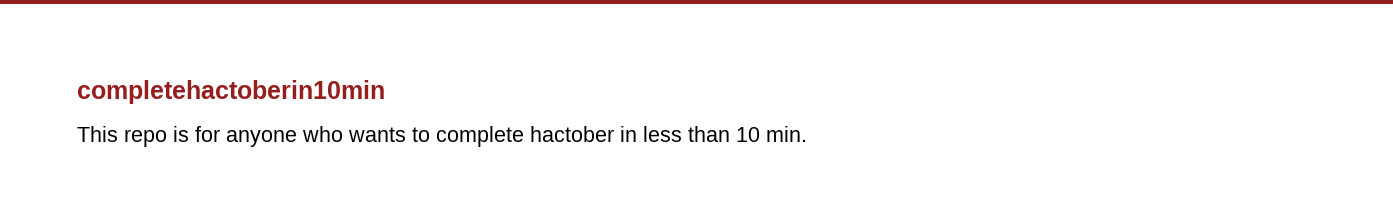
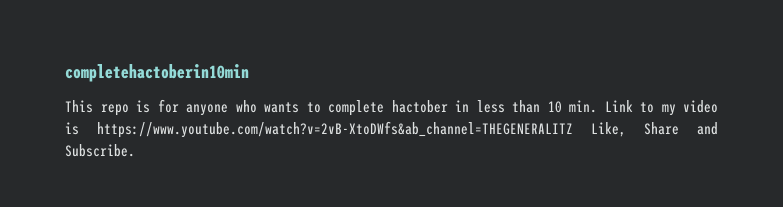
(807, 134) none -> [604,100,718,116] [65,121,718,138] [65,144,135,157] Link to my video is https://www.youtube.com/watch?v=2vB-XtoDWfs&ab_channel=THEGENERALITZ Like, Share and Subscribe.

